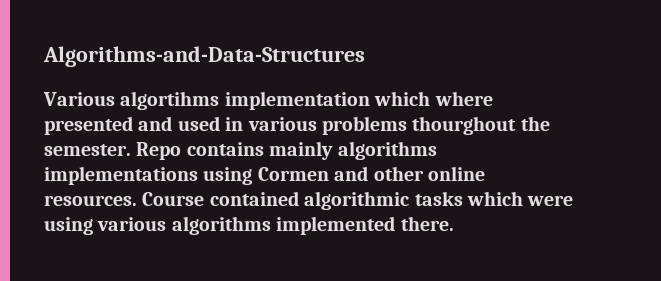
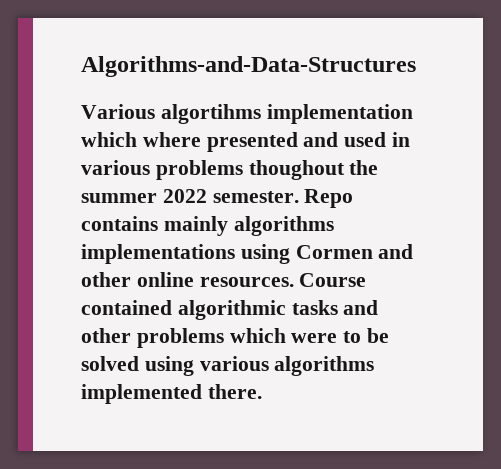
[412,116,550,135] thourghout the -> [248,160,379,180] [81,189,207,203] thoughout the summer 2022
[466,191,574,206] which were -> [343,300,379,315] [81,328,390,348] [81,356,139,371] and other problems which were to be solved

